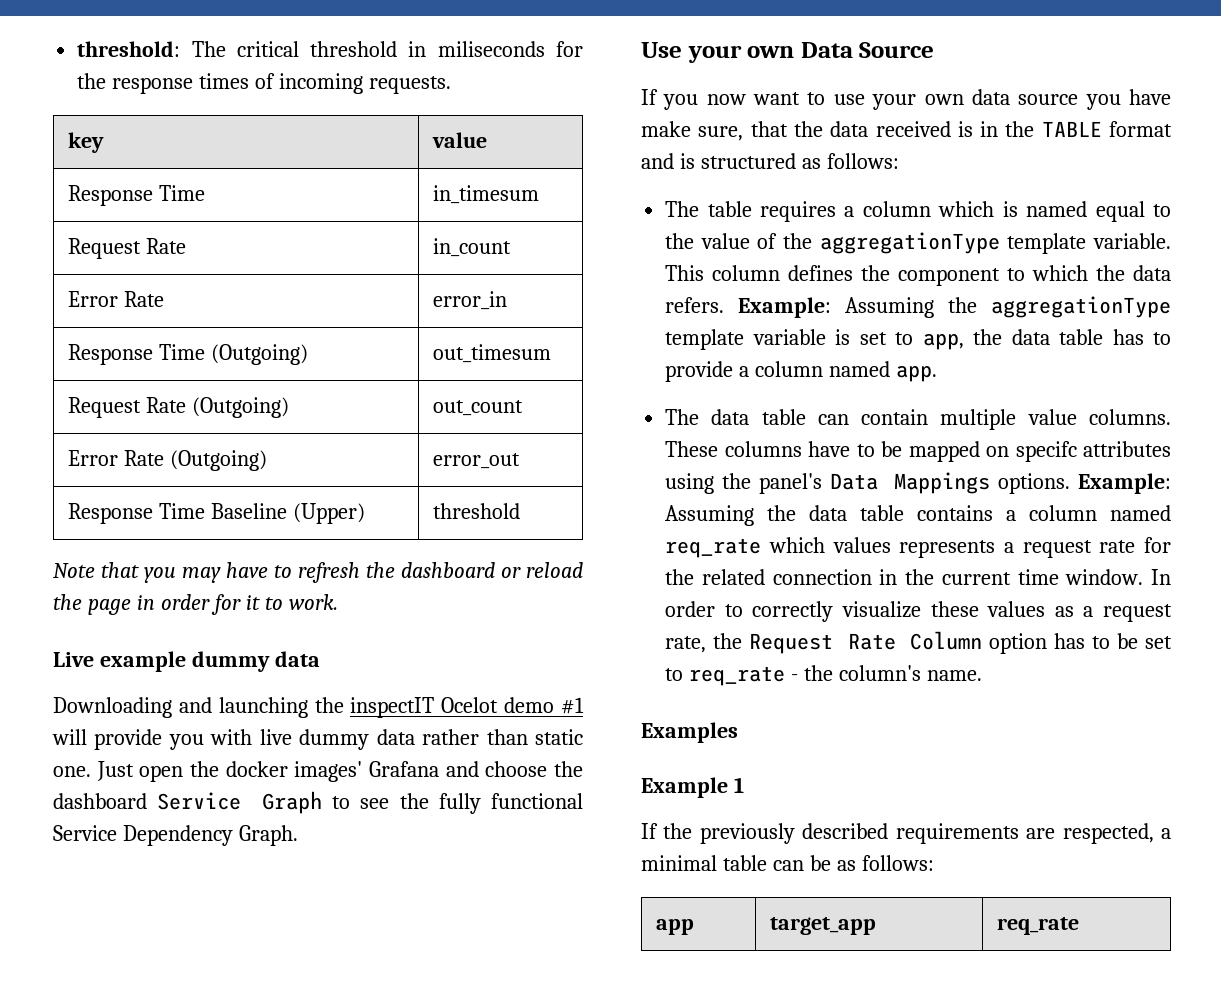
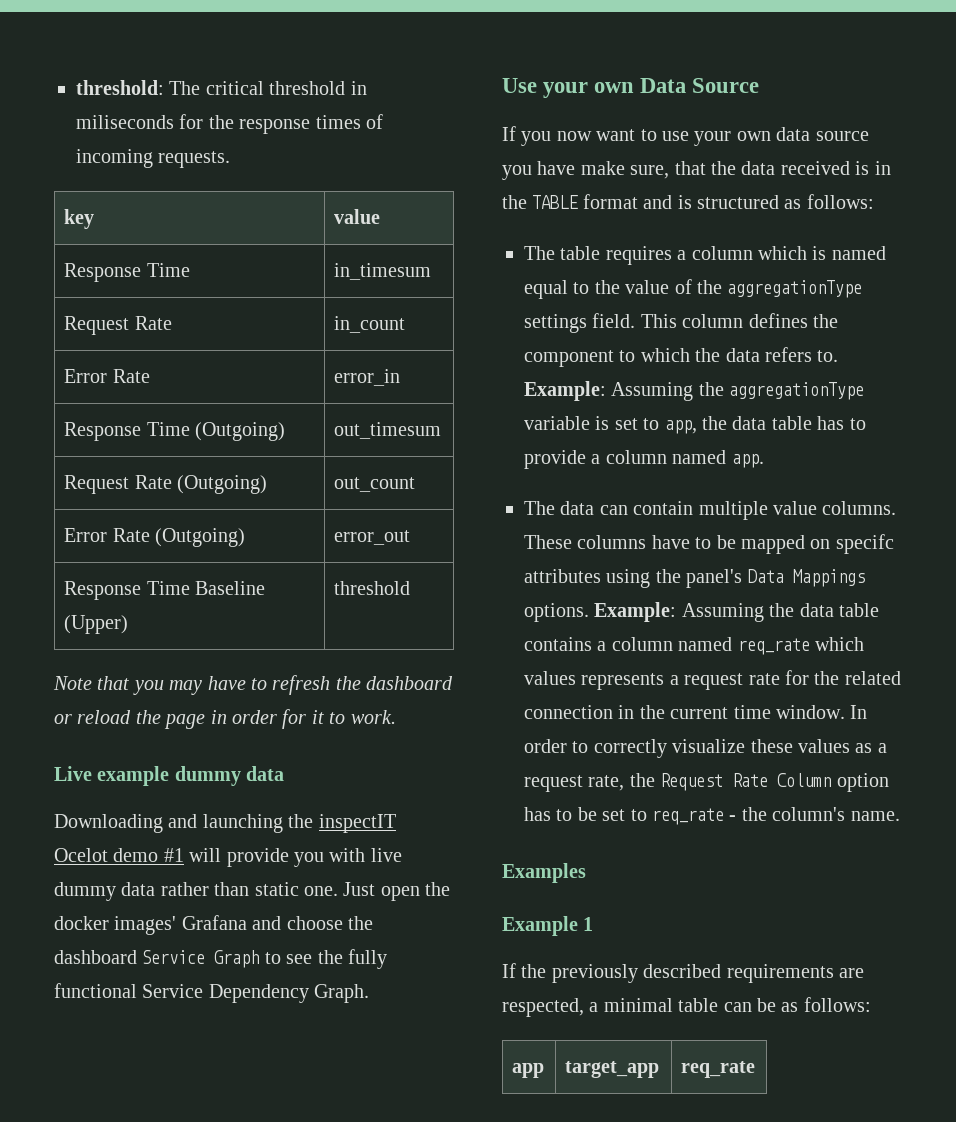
[1007,233,1171,254] template variable. -> [524,313,636,333] settings field.
[665,297,725,313] refers. -> [765,347,839,362] refers to.
[665,329,745,350] template -> (865, 391) none
[761,409,806,425] table -> (595, 508) none

